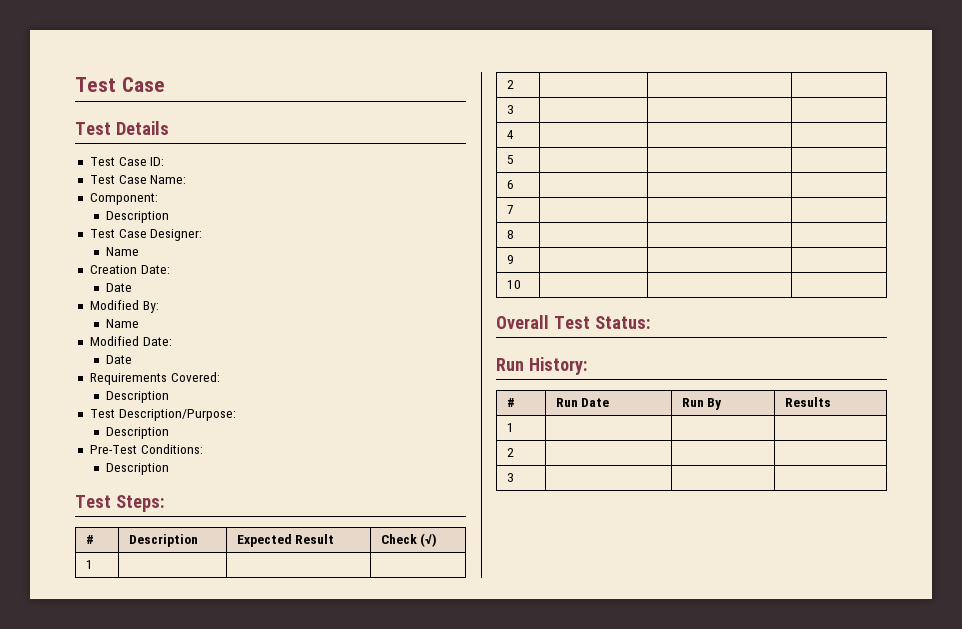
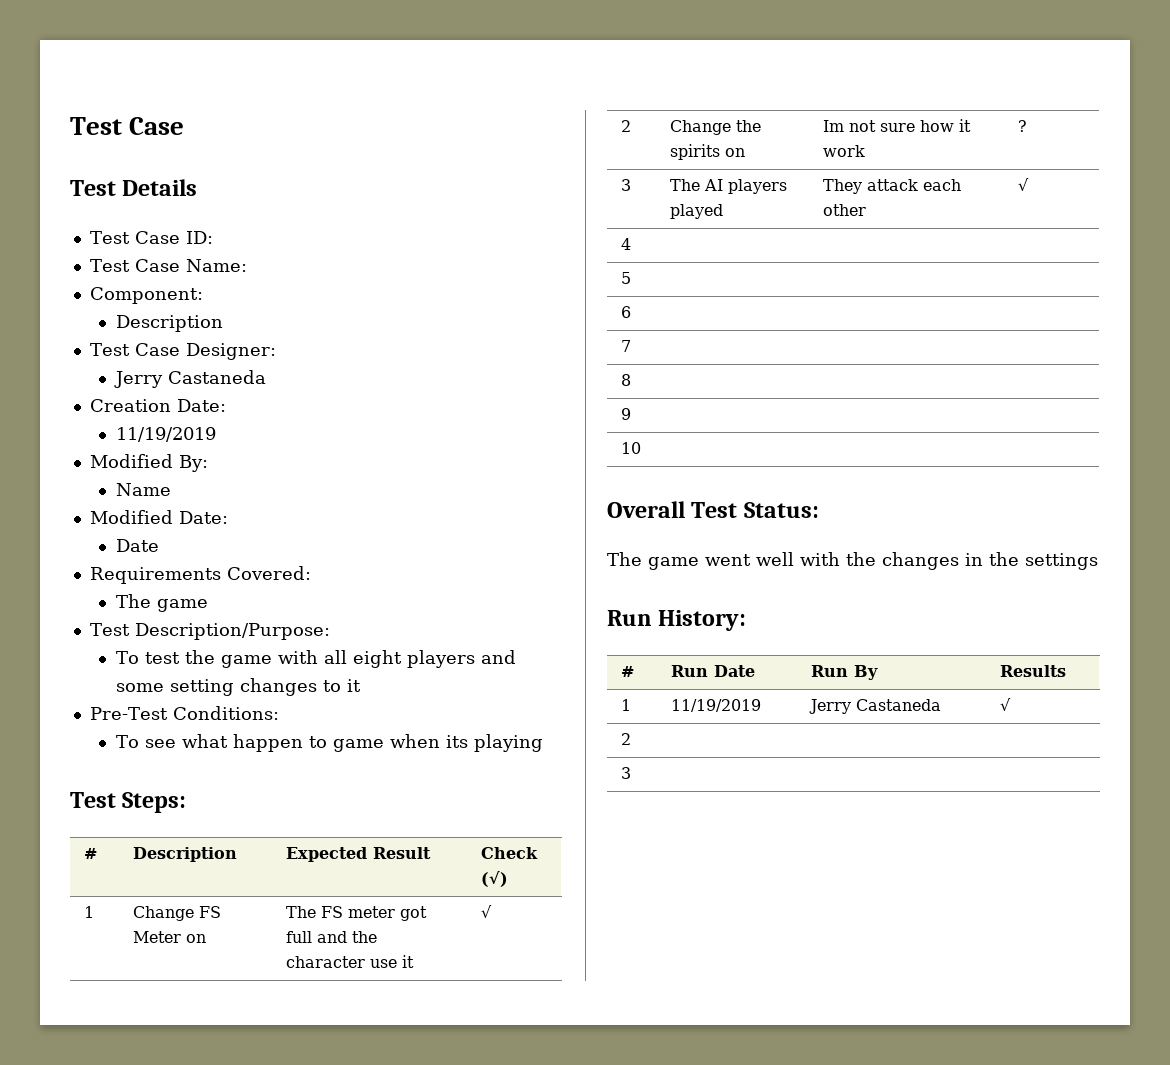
[105,247,139,256] Name -> [113,370,266,388] Jerry Castaneda
[105,283,132,292] Date -> [115,427,216,442] 11/19/2019
[105,391,169,403] Description -> [115,594,208,612] The game
[105,427,169,439] [89,444,203,454] [105,463,169,475] Description // Pre-Test Conditions: // Description -> [115,650,516,668] [115,678,361,696] [89,706,279,720] [115,734,543,752] To test the game with all eight players and some setting changes to it // Pre-Test Conditions: // To see what happen to game when its playing
[506,80,514,89] [506,105,514,114] | | // 2 | | | // 3 | | | -> [133,906,222,921] [133,931,207,943] [286,906,428,921] [286,931,378,943] [286,955,415,968] [481,905,493,918] [621,120,632,132] [670,120,762,135] [670,144,746,160] [823,119,972,132] [823,145,866,157] [1018,120,1028,132] [621,179,632,191] [670,179,788,194] [670,204,724,219] [823,179,962,194] [823,204,867,216] [1018,178,1030,191] Change FS Meter on | The FS meter got full and the character use it | √ // 2 | Change the spirits on | Im not sure how it work | ? // 3 | The AI players played | They attack each other | √
(650, 322) none -> [607,552,1098,570] // The game went well with the changes in the settings
(514, 427) | | -> [671,699,762,712] [809,699,942,714] [1000,698,1012,711] 11/19/2019 | Jerry Castaneda | √

